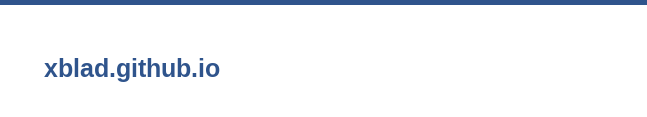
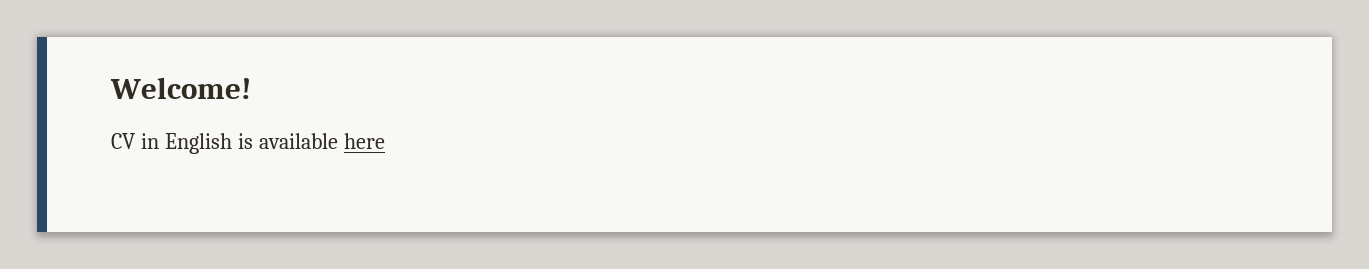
[44,58,220,82] xblad.github.io -> [110,77,251,99] [111,133,385,154] Welcome! // CV in English is available here

